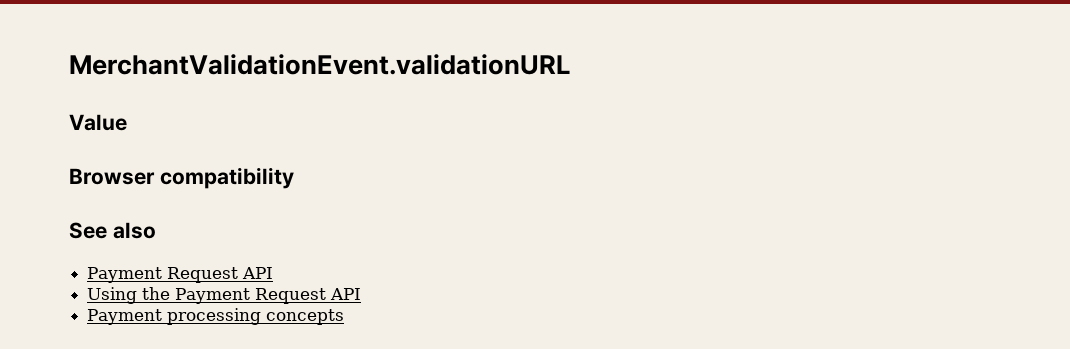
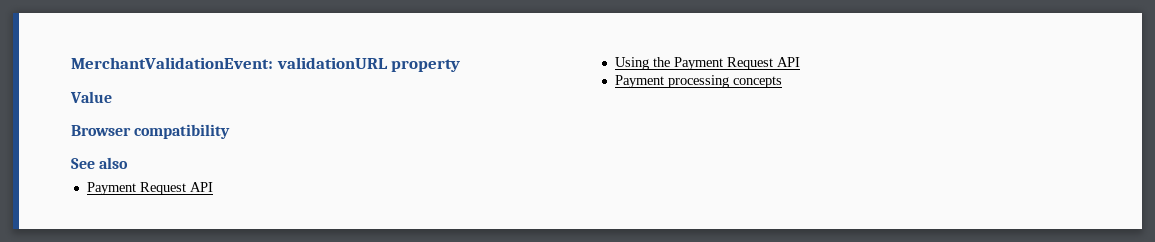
[69,54,570,75] MerchantValidationEvent.validationURL -> [71,57,461,72] MerchantValidationEvent: validationURL property

